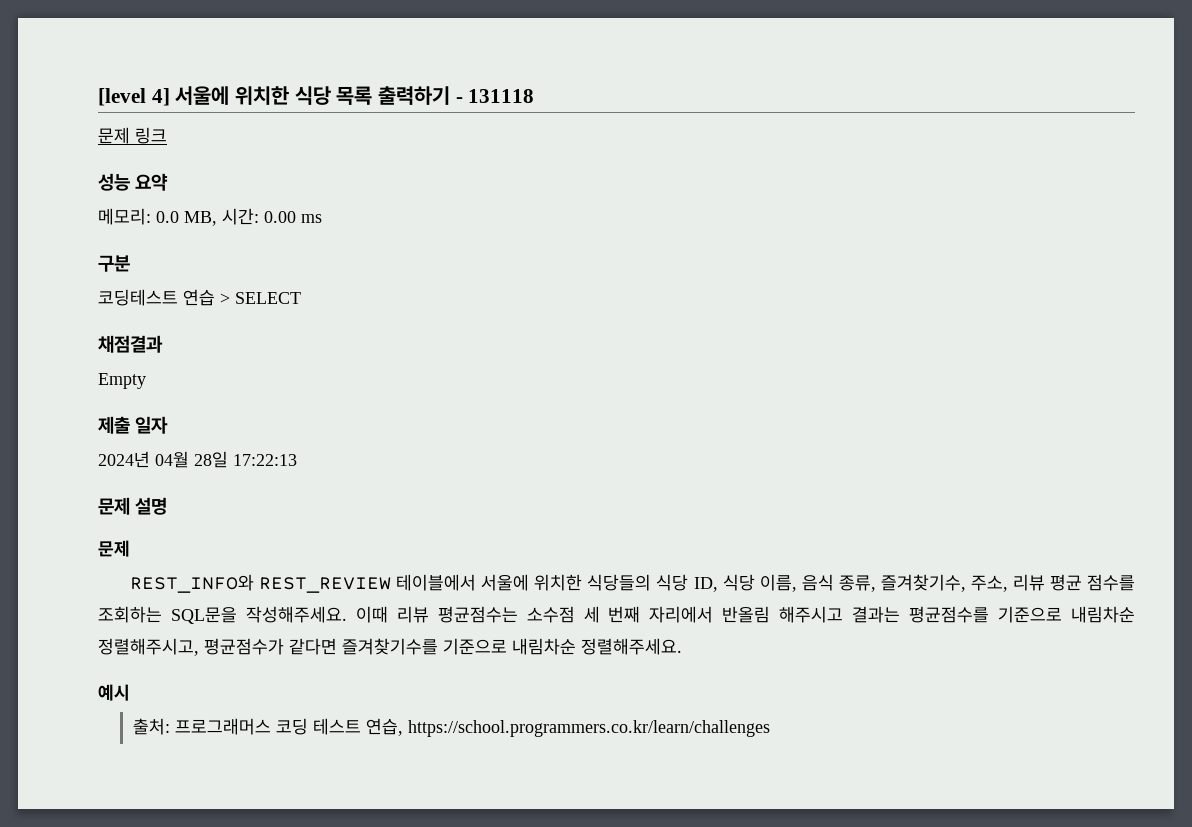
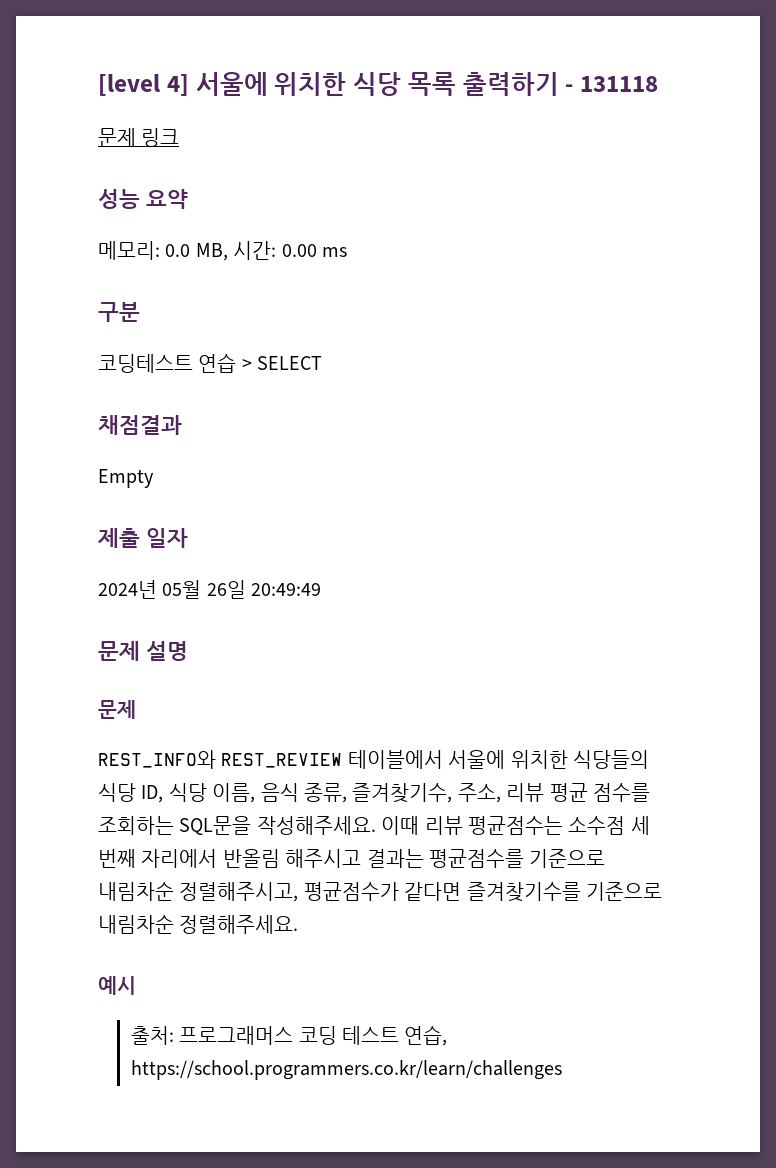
[155,451,297,468] 04월 28일 17:22:13 -> [162,580,322,599] 05월 26일 20:49:49

